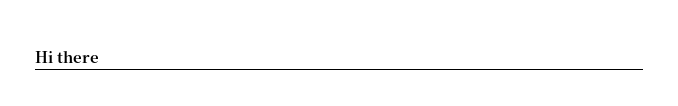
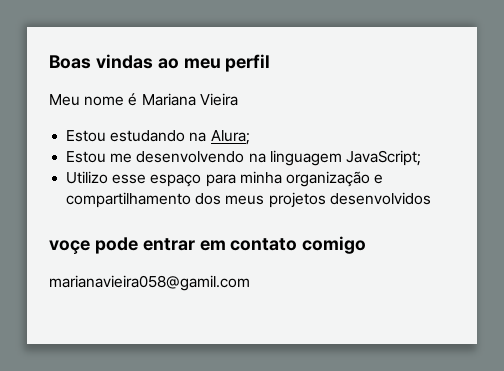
[35,50,100,63] Hi there -> [49,54,271,72] [49,93,238,106] [66,130,250,145] [66,150,421,166] [66,171,384,187] [66,192,431,208] [49,236,367,255] [49,275,250,291] Boas vindas ao meu perfil // Meu nome é Mariana Vieira // Estou estudando na Alura; // Estou me desenvolvendo na linguagem JavaScript; // Utilizo esse espaço para minha organização e compartilhamento dos meus projetos desenvolvidos // voçe pode entrar em contato comigo // marianavieira058@gamil.com

